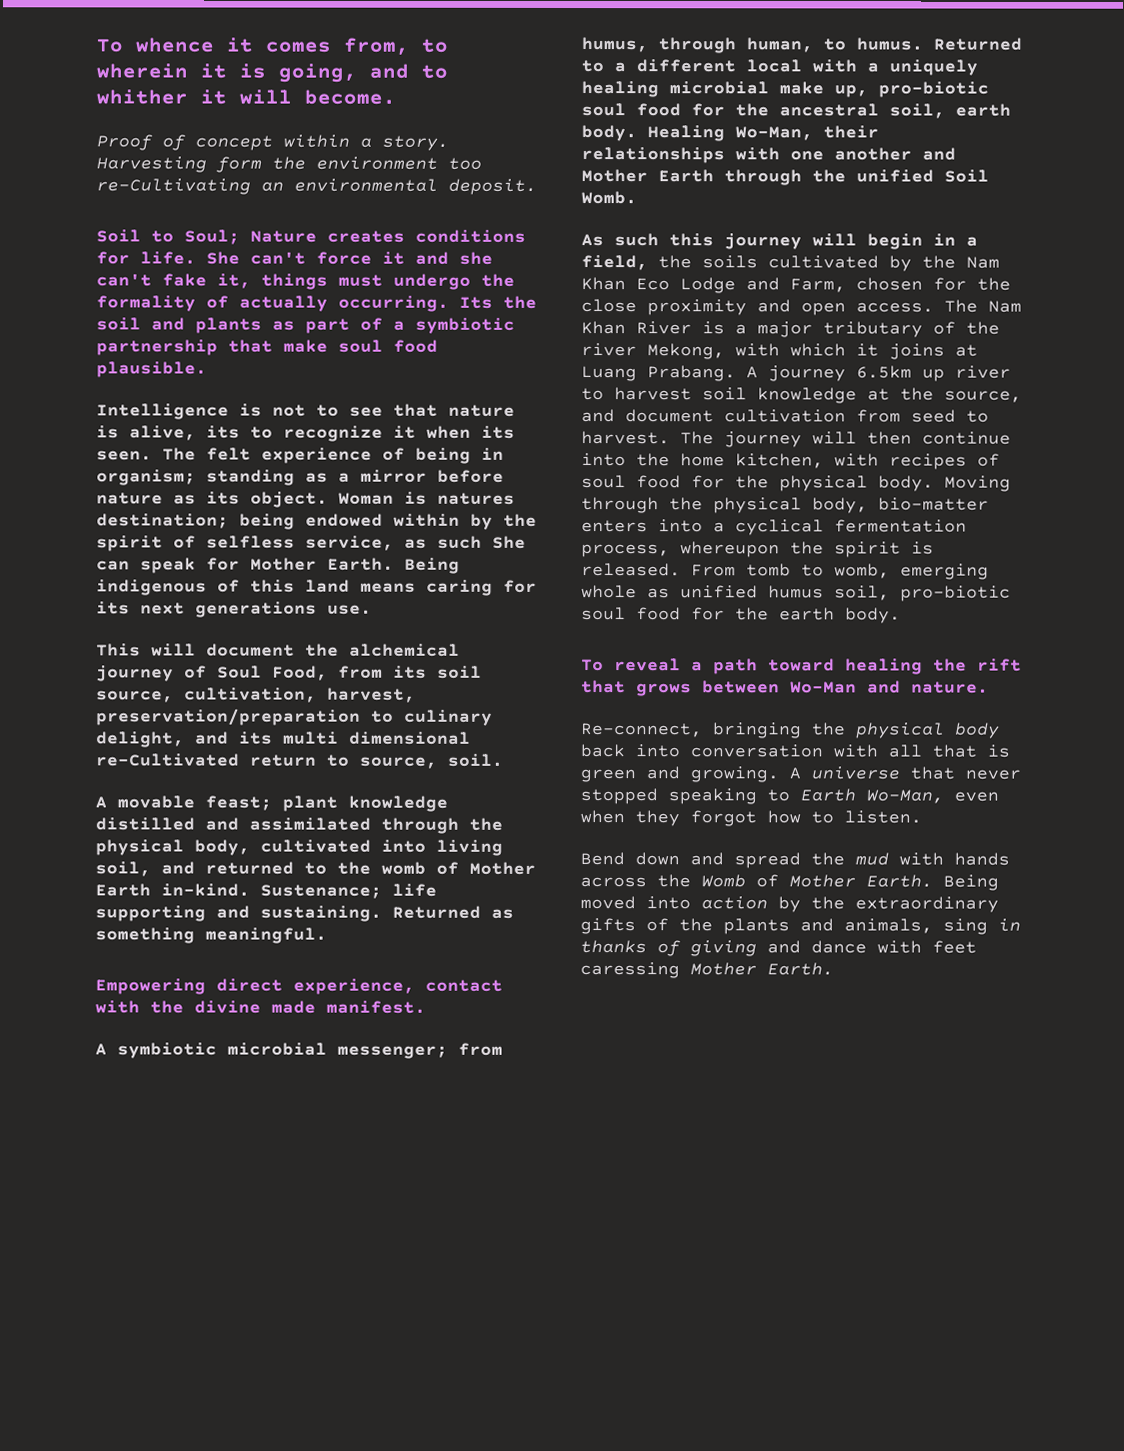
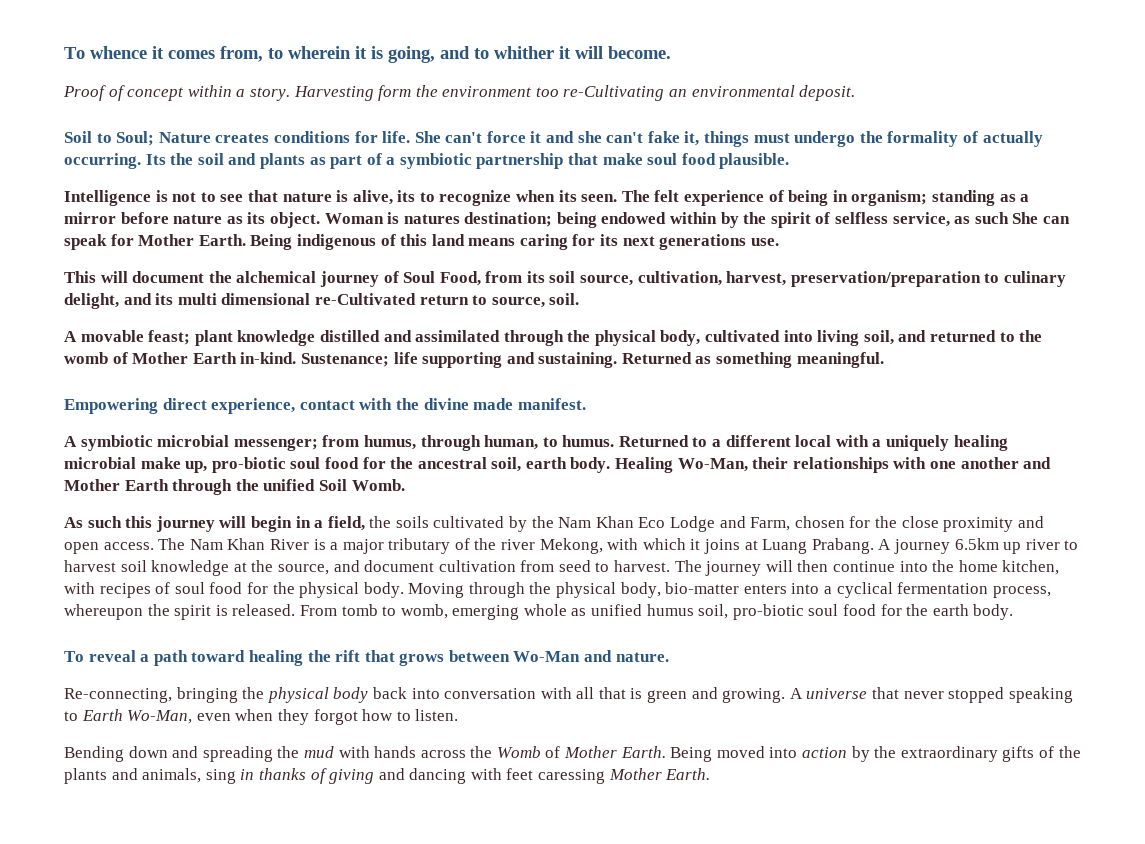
[393,425,416,439] it -> (512, 198) none
[580,723,703,738] Re-connect, -> [64,688,172,703] Re-connecting,
[580,852,625,866] Bend -> [64,746,124,762] Bending
[734,852,801,869] spread -> [202,746,273,762] spreading
[811,940,867,954] dance -> [409,768,467,784] dancing

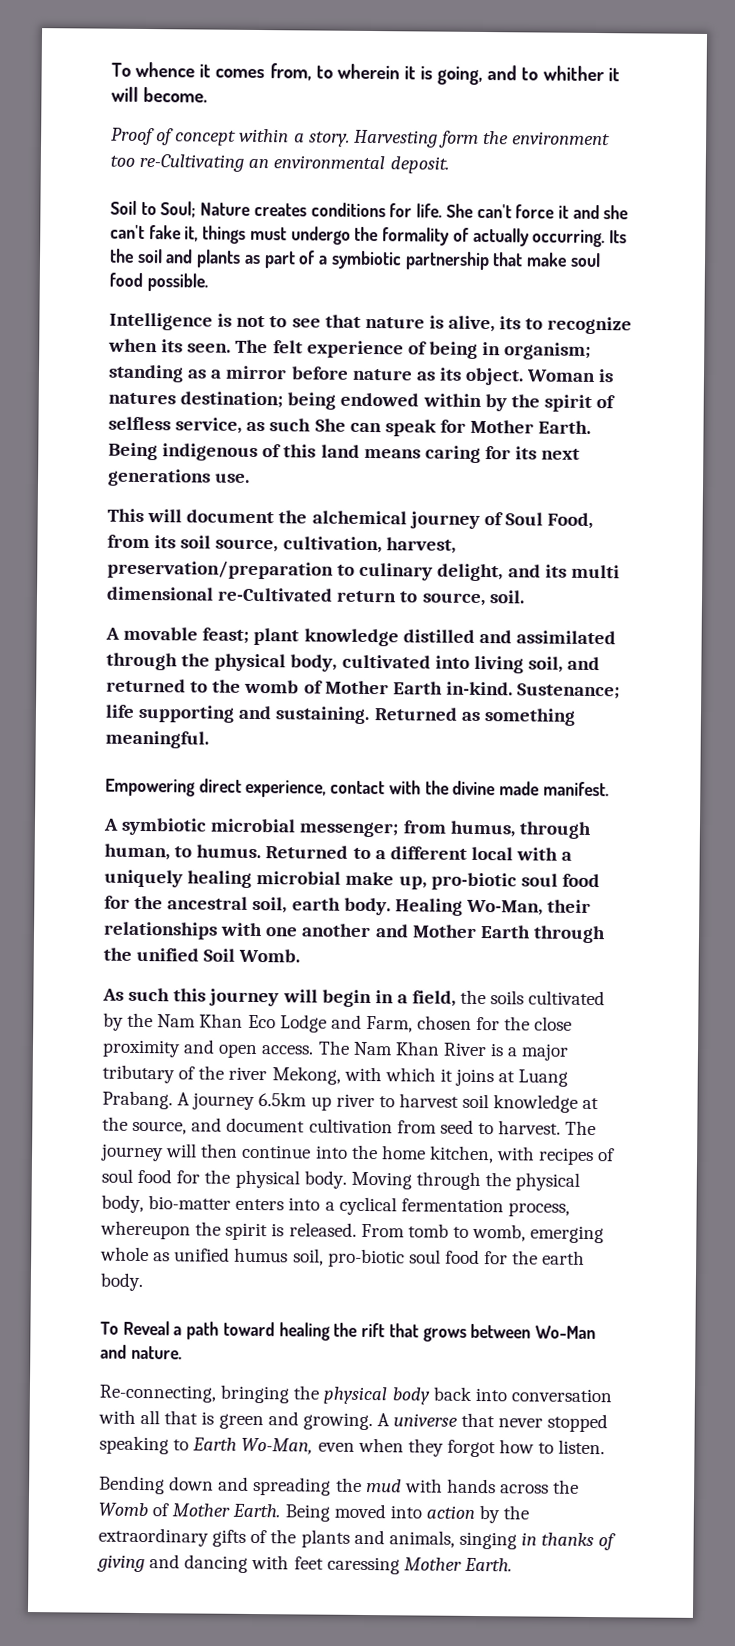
[719,153,790,169] plausible. -> [146,273,208,292] possible.
[88,650,136,662] reveal -> [122,1320,170,1336] Reveal
[205,769,236,784] sing -> [458,1531,517,1550] singing

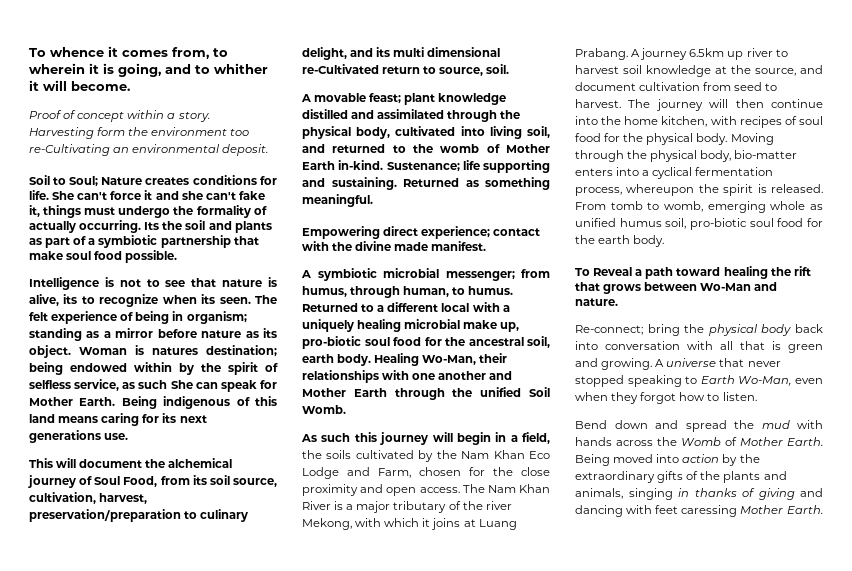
[245,779,327,798] experience, -> [421,226,491,239] experience;
[99,1384,290,1404] Re-connecting, bringing -> [575,324,680,336] Re-connect; bring
[99,1475,165,1495] Bending -> [575,420,607,429] Bend
[253,1477,332,1496] spreading -> [685,420,727,432] spread

